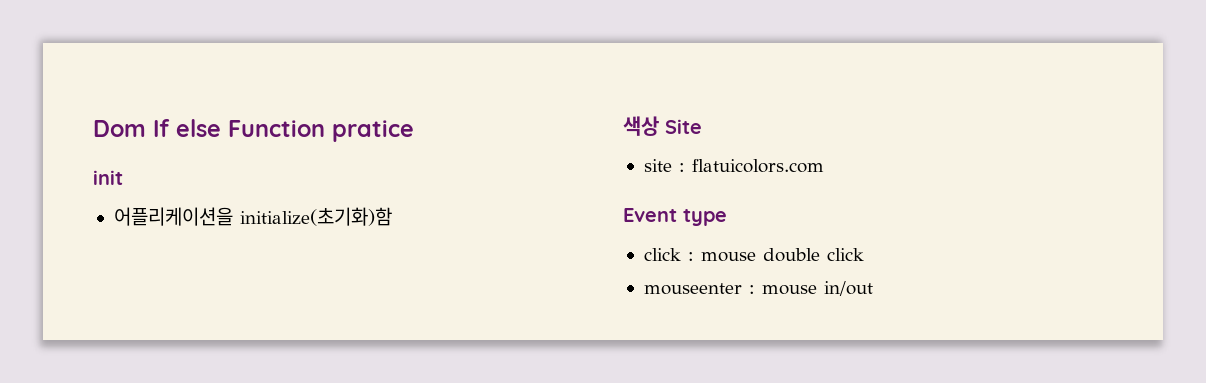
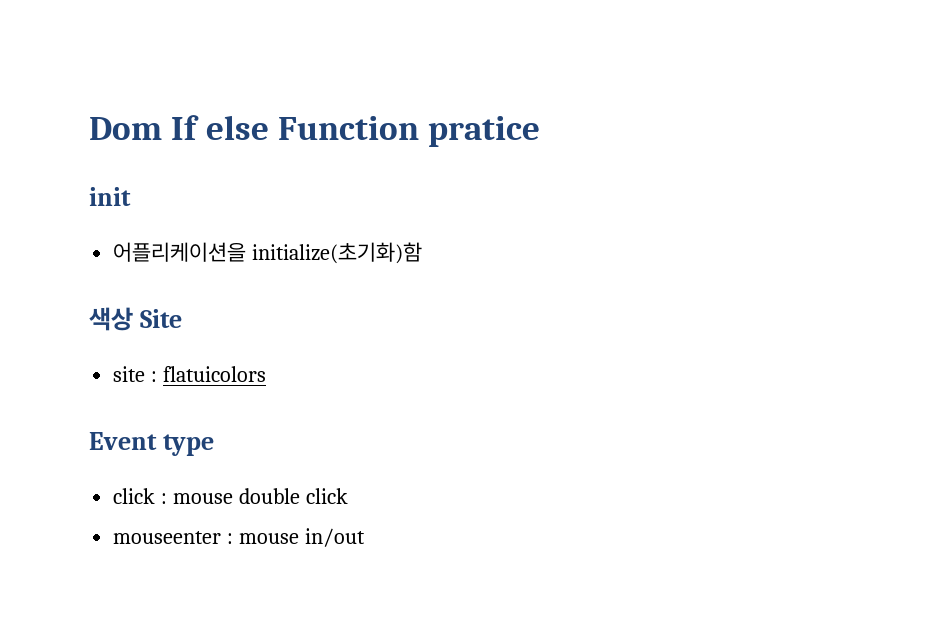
[691,159,824,173] flatuicolors.com -> [163,366,267,382] flatuicolors

